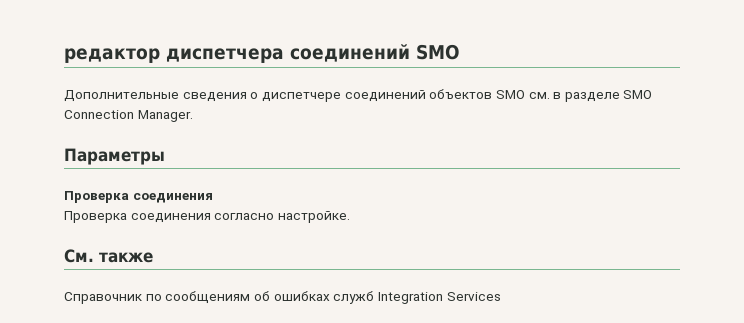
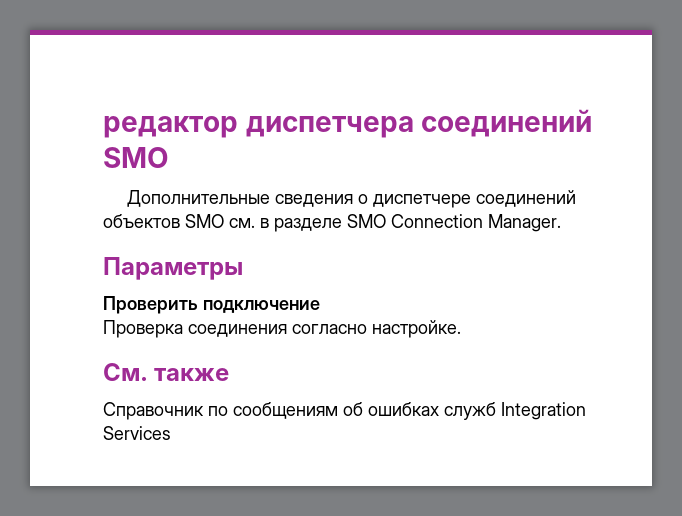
[64,191,213,203] Проверка соединения -> [103,296,320,314] Проверить подключение

